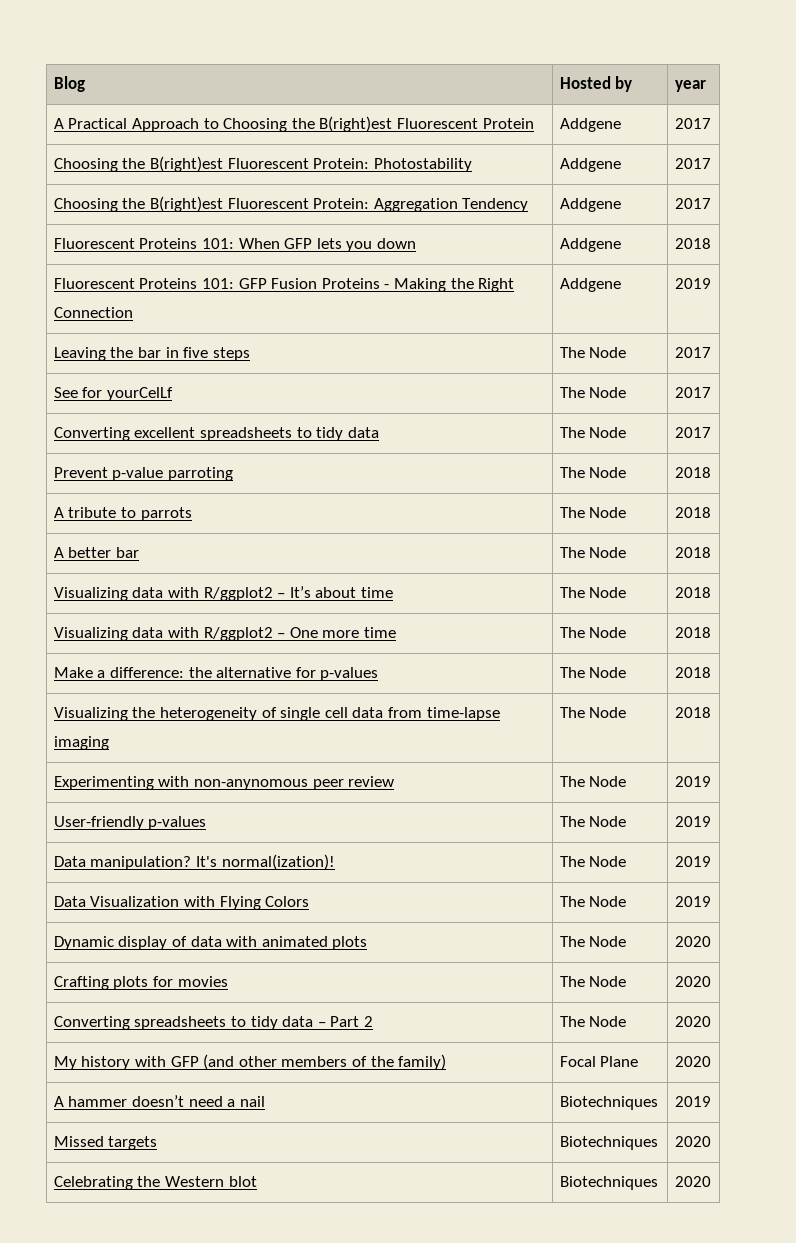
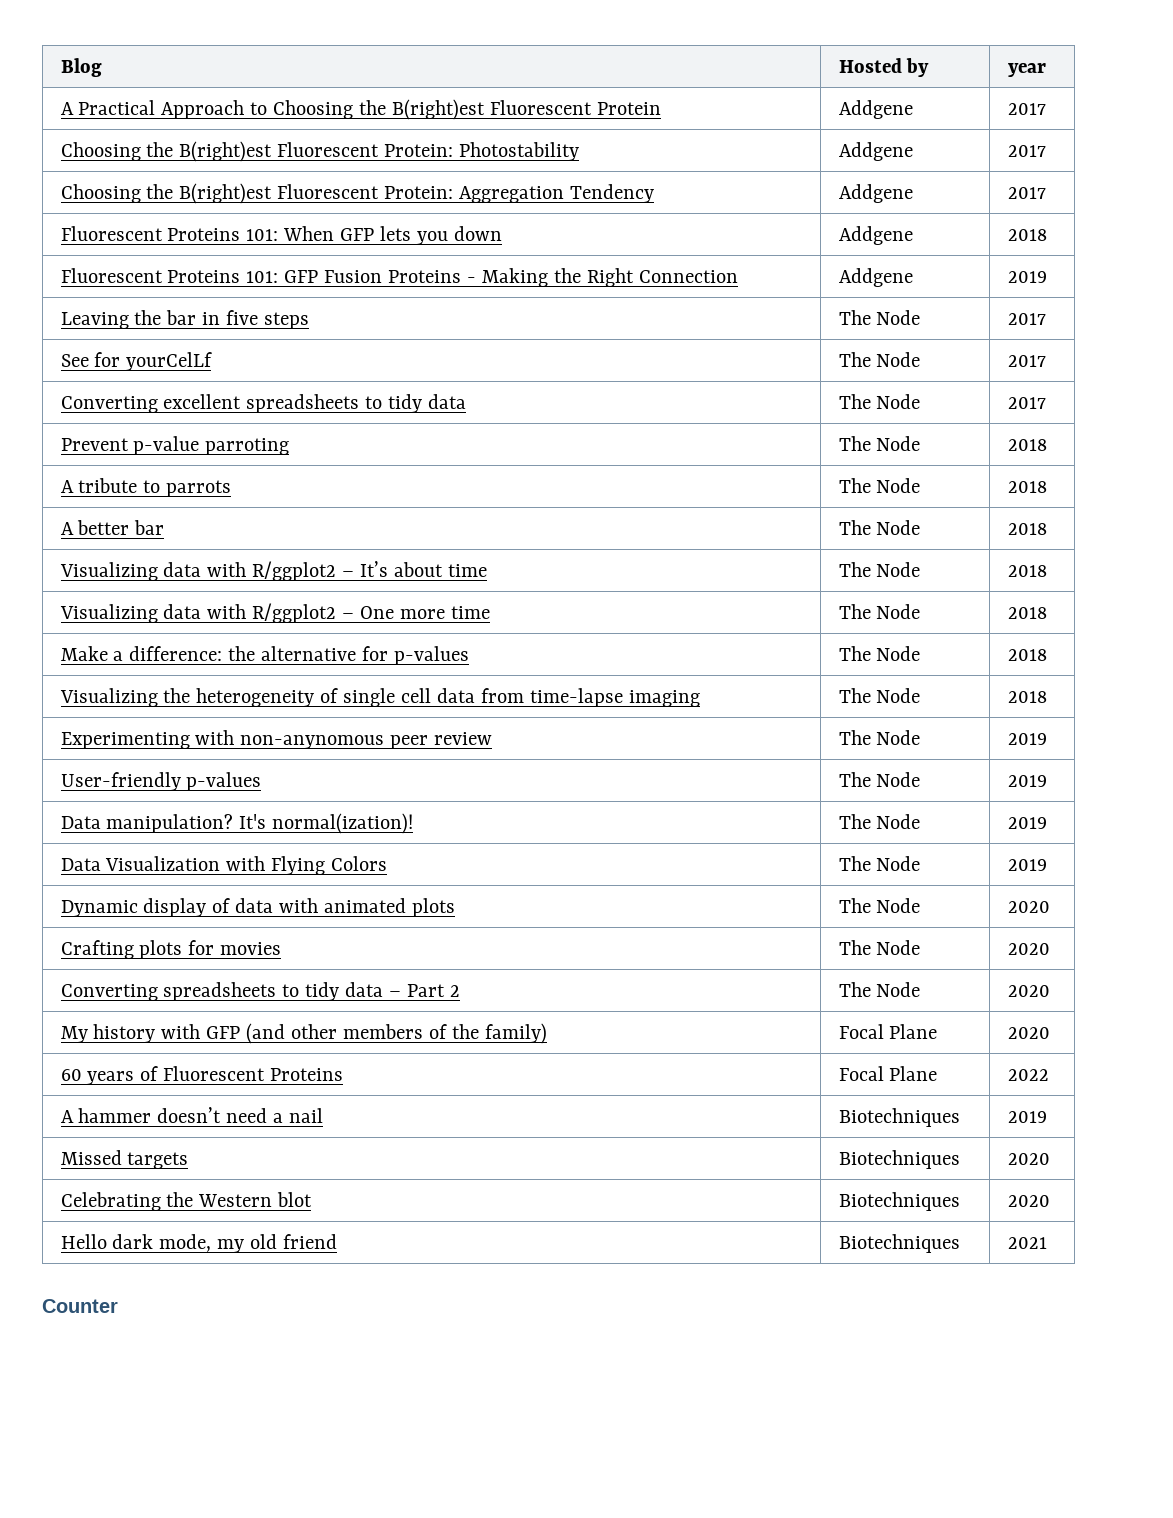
(711, 1061) none -> [60,1066,344,1085] [838,1066,938,1081] [1007,1069,1049,1081] // 60 years of Fluorescent Proteins | Focal Plane | 2022
(711, 1181) none -> [60,1234,338,1253] [838,1234,960,1253] [1007,1237,1047,1249] [42,1299,118,1313] // Hello dark mode, my old friend | Biotechniques | 2021 // Counter

